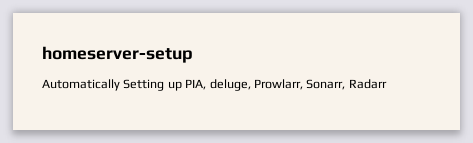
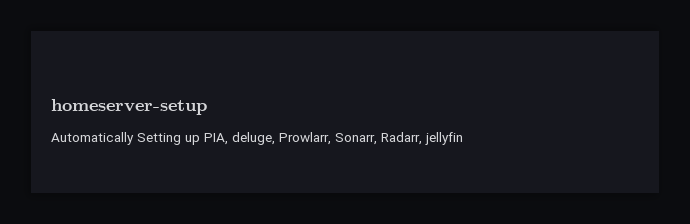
[348,79,387,89] Radarr -> [381,132,463,145] Radarr, jellyfin

